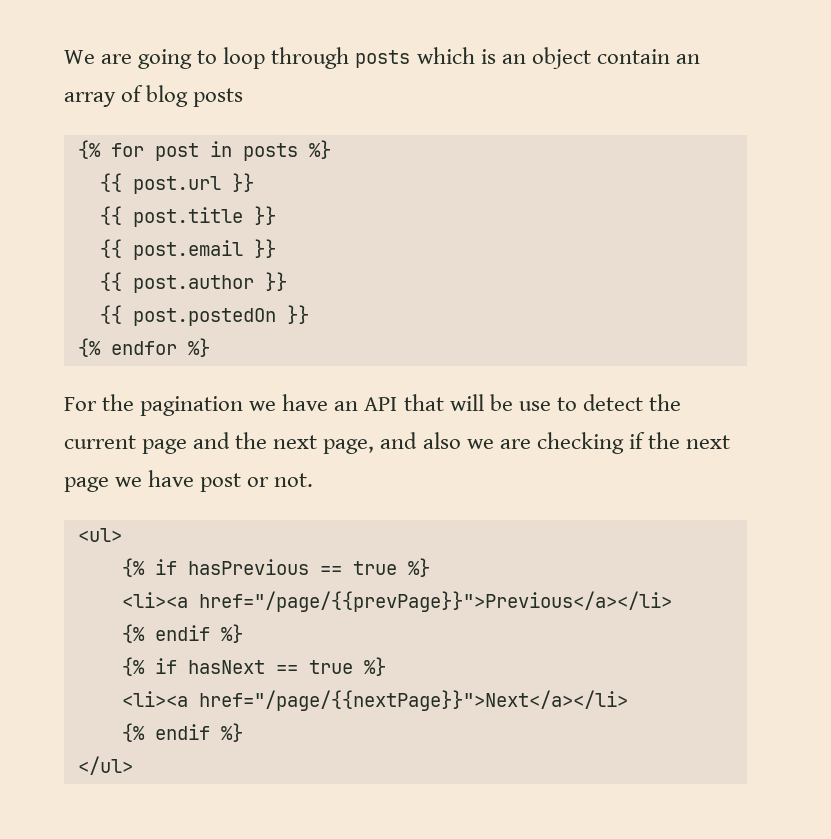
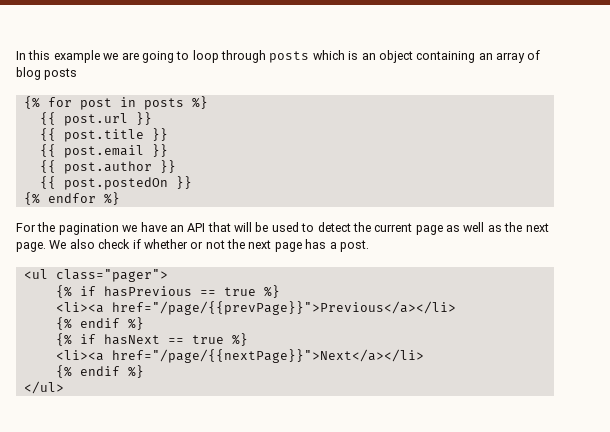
[64,50,95,64] We -> [16,50,119,63] In this example we
[596,49,670,64] contain -> [416,51,476,63] containing
[518,401,551,411] use -> [271,222,299,232] used
[193,432,730,454] [64,470,314,492] [77,528,122,542] and the next page, and also we are checking if the next page we have post or not. // <ul> -> [446,222,549,232] [16,239,369,252] [23,269,168,282] as well as the next page. We also check if whether or not the next page has a post. // <ul class="pager">

